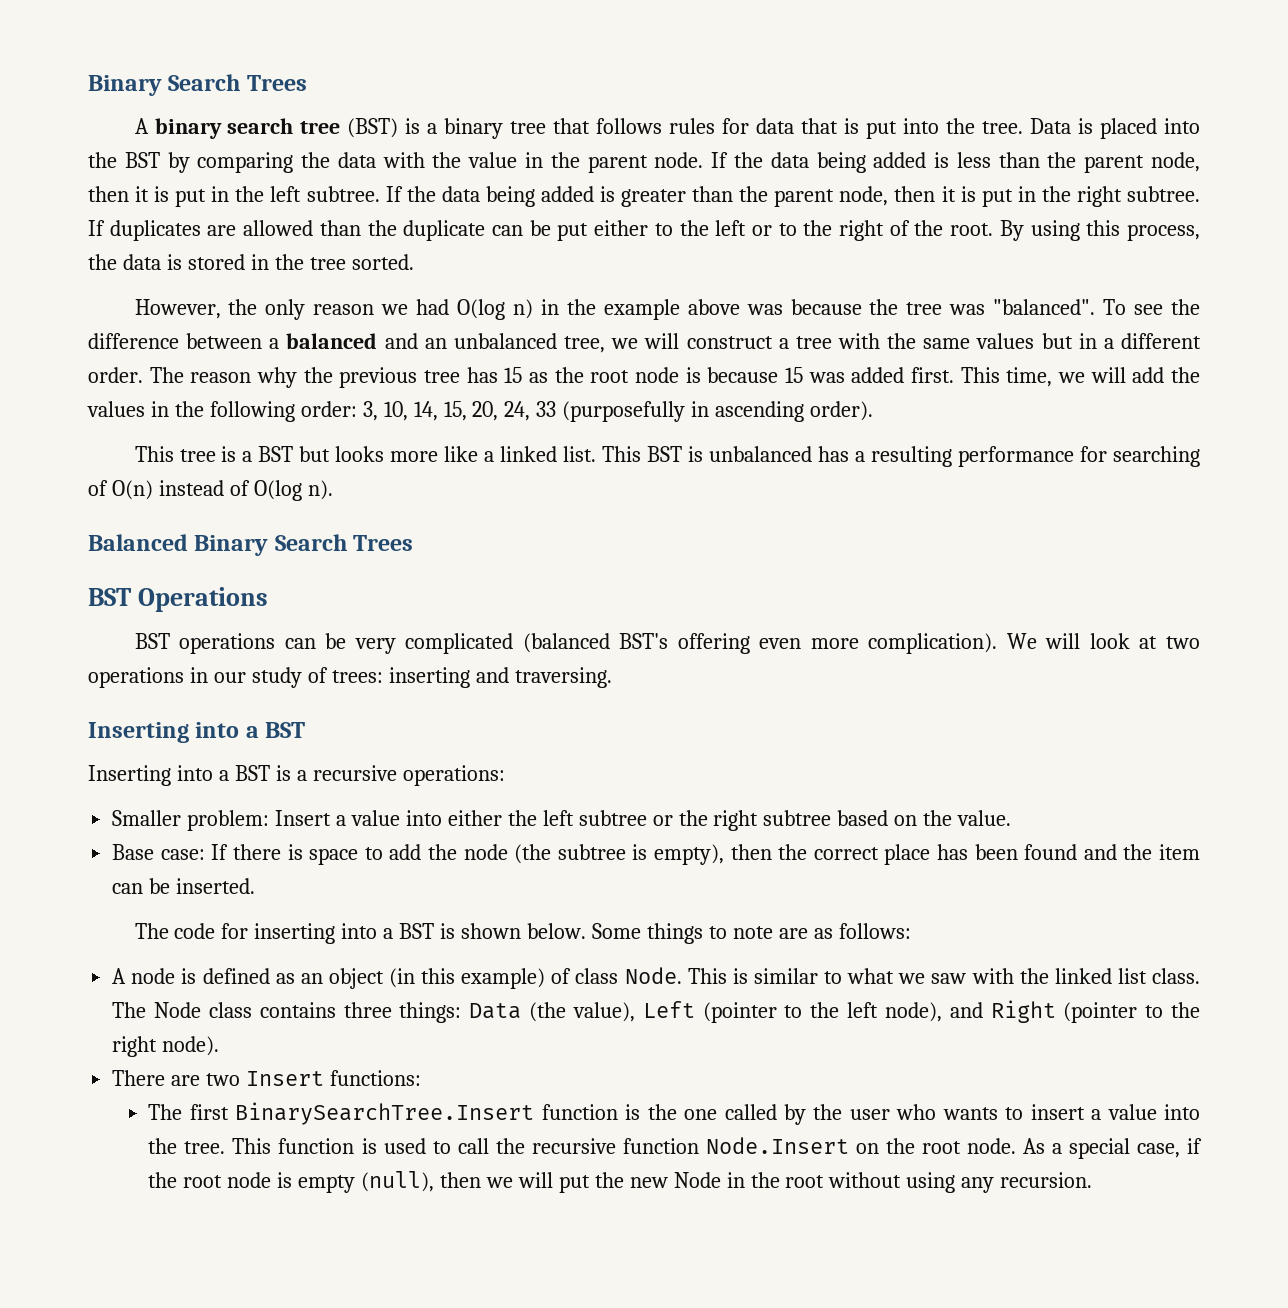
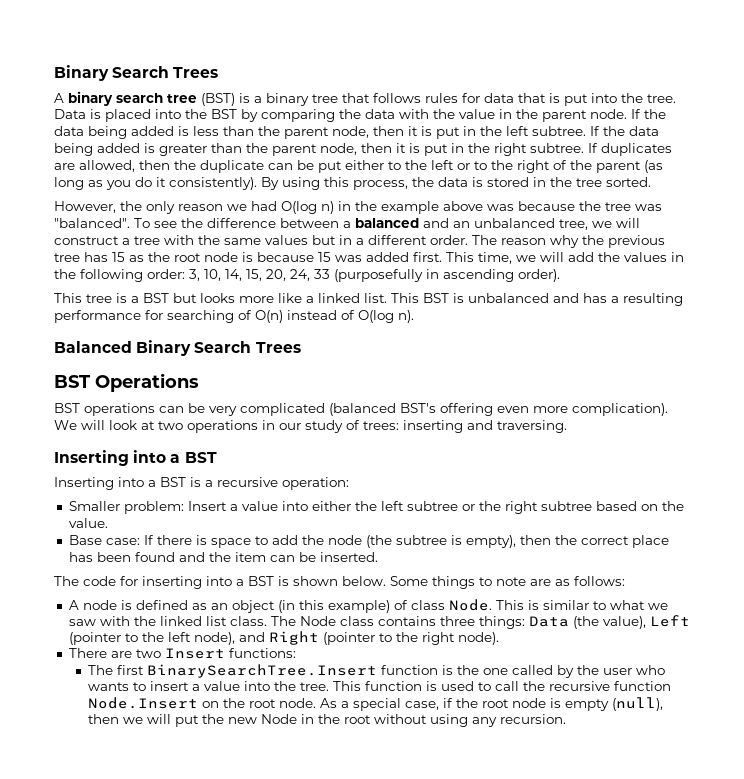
[243,220,361,236] allowed than -> [79,160,170,172] allowed, then
[950,223,994,236] root. -> [596,160,663,173] [54,177,257,190] parent (as long as you do it consistently).
(813, 454) none -> [553,293,579,303] and
[402,765,505,786] operations: -> [282,477,349,490] operation:

